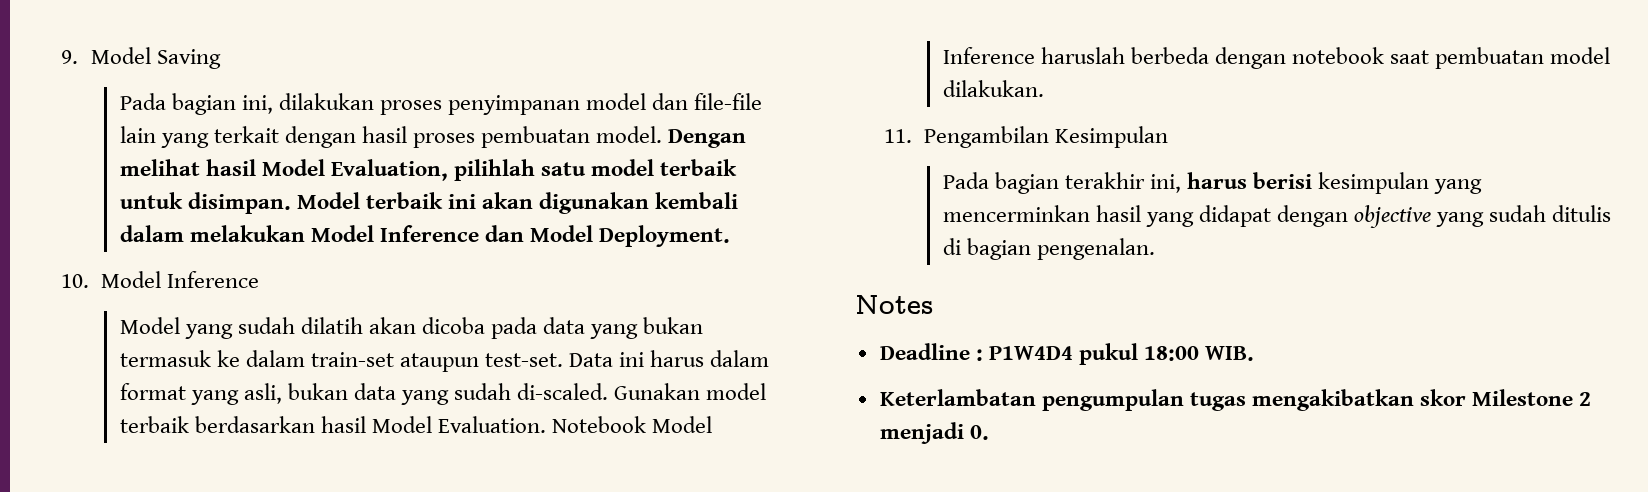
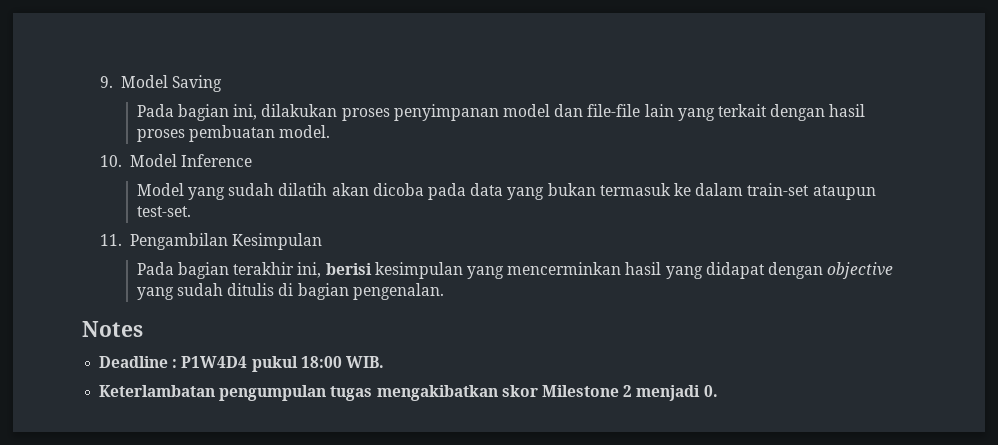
[668,129,747,148] [119,159,738,181] [119,192,739,214] [119,225,731,247] Dengan melihat hasil Model Evaluation, pilihlah satu model terbaik untuk disimpan. Model terbaik ini akan digunakan kembali dalam melakukan Model Inference dan Model Deployment. -> (331, 131) none
[569,350,770,367] [119,383,767,405] [119,416,713,433] [942,47,1611,69] [942,80,1044,97] Data ini harus dalam format yang asli, bukan data yang sudah di-scaled. Gunakan model terbaik berdasarkan hasil Model Evaluation. Notebook Model Inference haruslah berbeda dengan notebook saat pembuatan model dilakukan. -> (191, 211) none
[1187,172,1248,189] harus -> (322, 270) none

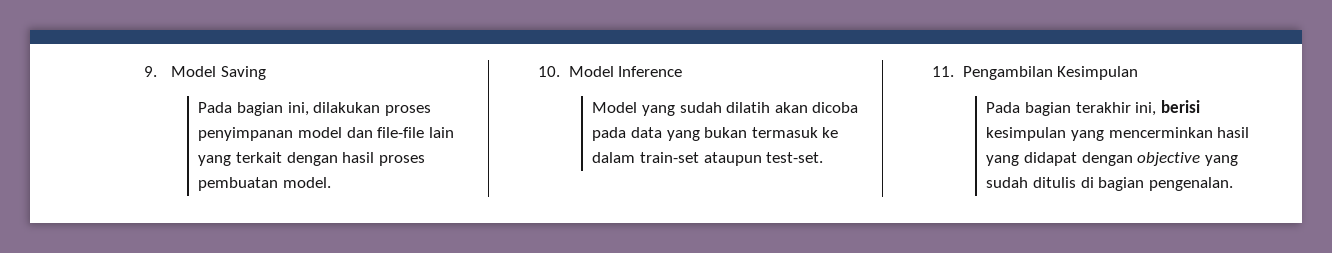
[82,321,143,337] [99,356,384,372] [99,385,718,401] // Notes // Deadline : P1W4D4 pukul 18:00 WIB. // Keterlambatan pengumpulan tugas mengakibatkan skor Milestone 2 menjadi 0. -> (1233, 184) none

